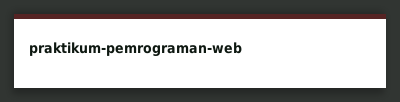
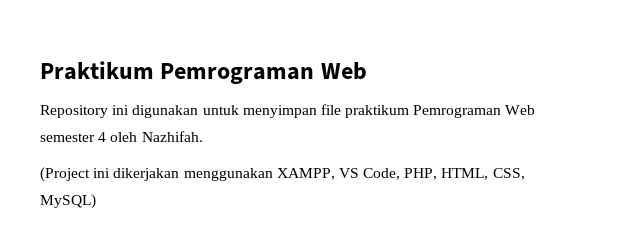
[29,42,242,57] praktikum-pemrograman-web -> [40,61,367,84] [40,104,536,118] [40,131,203,142] [40,167,525,182] [40,194,96,209] Praktikum Pemrograman Web // Repository ini digunakan untuk menyimpan file praktikum Pemrograman Web semester 4 oleh Nazhifah. // (Project ini dikerjakan menggunakan XAMPP, VS Code, PHP, HTML, CSS, MySQL)

